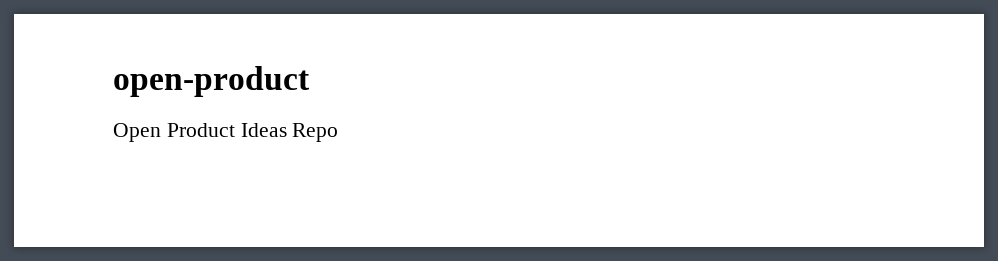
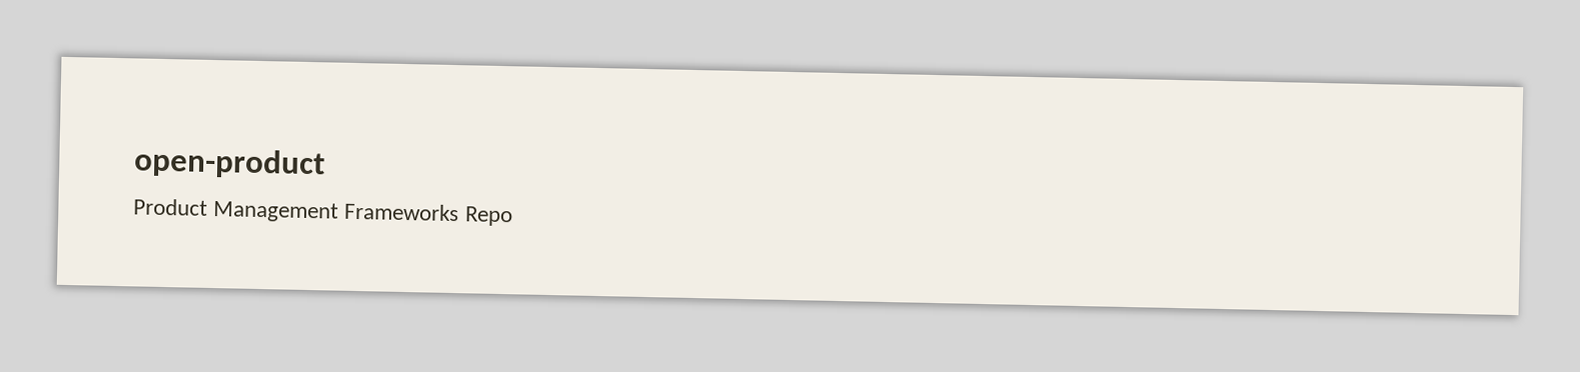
[113,123,287,142] Open Product Ideas -> [133,198,460,223] Product Management Frameworks

